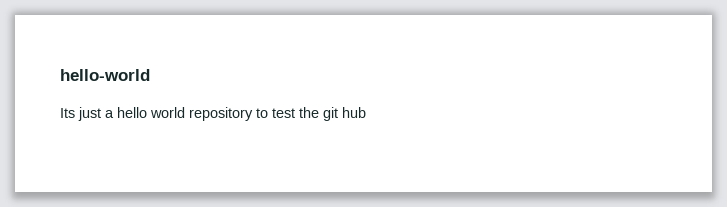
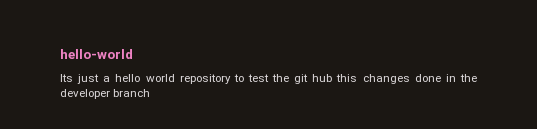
(366, 112) none -> [336,74,477,84] [60,89,151,99] this changes done in the developer branch

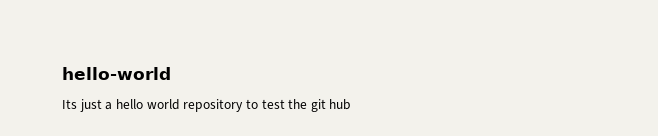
[336,74,477,84] [60,89,151,99] this changes done in the developer branch -> (351, 104) none

